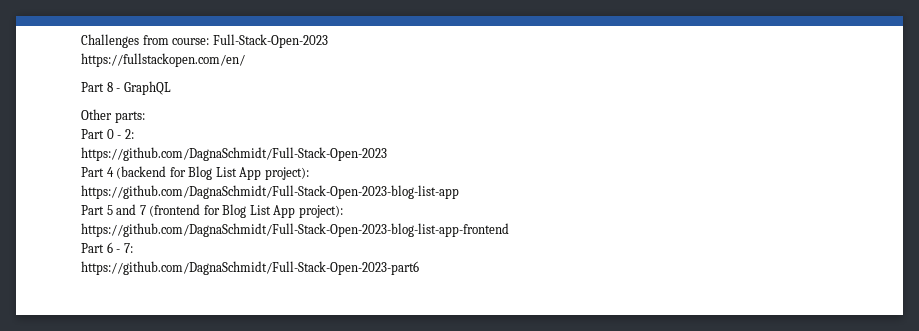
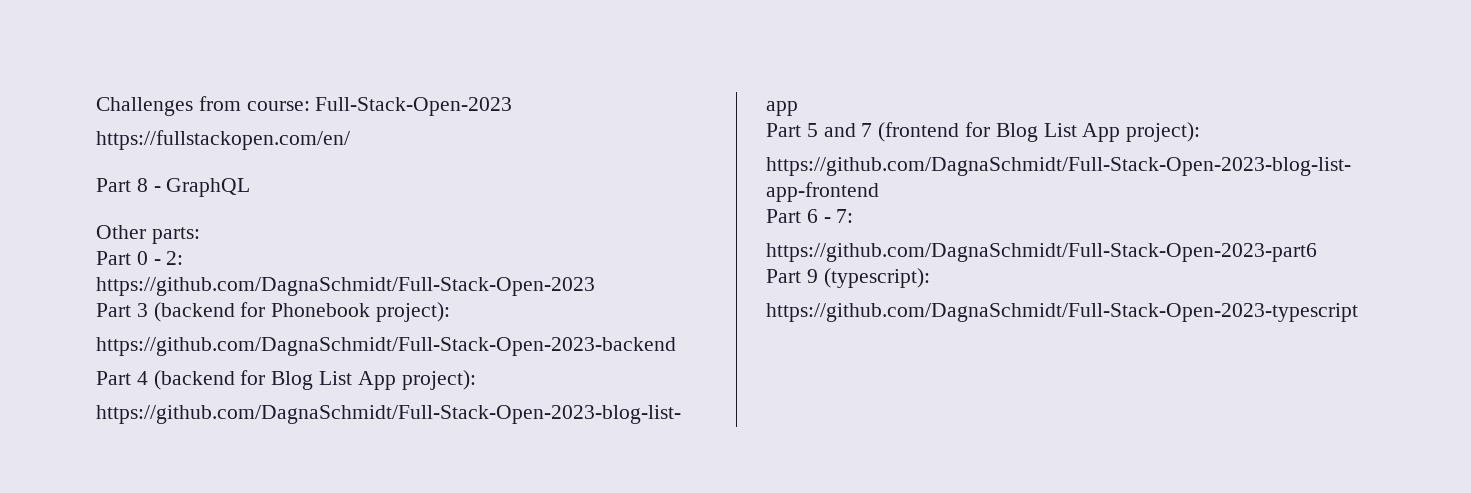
(387, 154) none -> [96,302,451,322] [96,337,676,356] // Part 3 (backend for Phonebook project): // https://github.com/DagnaSchmidt/Full-Stack-Open-2023-backend
(419, 268) none -> [766,268,930,288] [766,303,1358,322] // Part 9 (typescript): // https://github.com/DagnaSchmidt/Full-Stack-Open-2023-typescript

